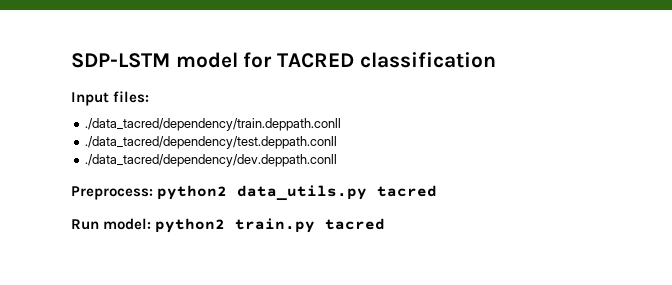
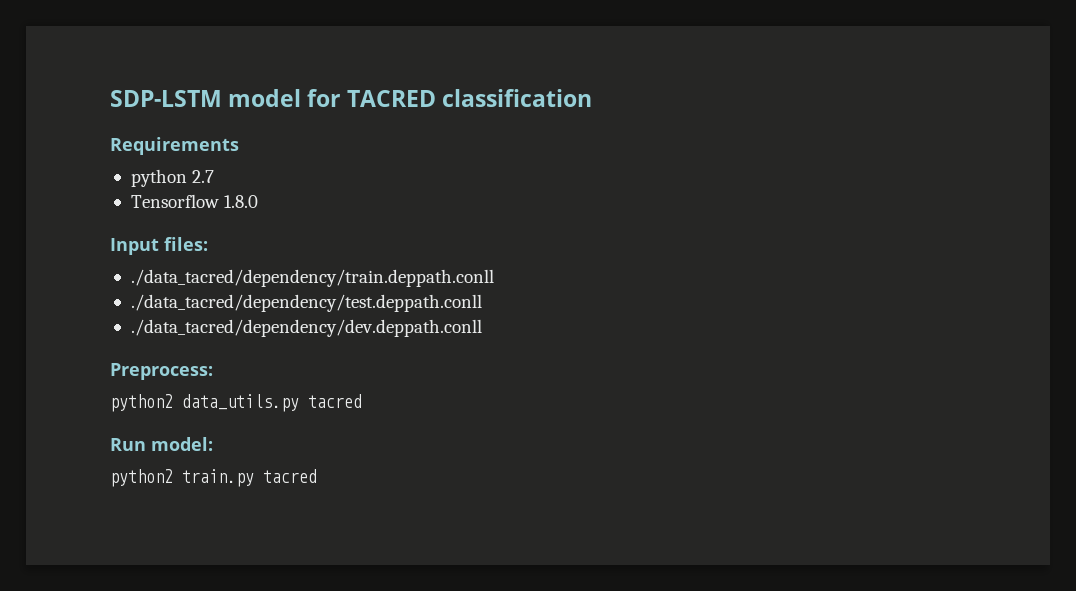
(496, 60) none -> [110,137,239,155] [130,169,215,187] [130,194,259,208] // Requirements // python 2.7 // Tensorflow 1.8.0
(153, 193) none -> (213, 371) //
(152, 224) none -> (213, 444) //

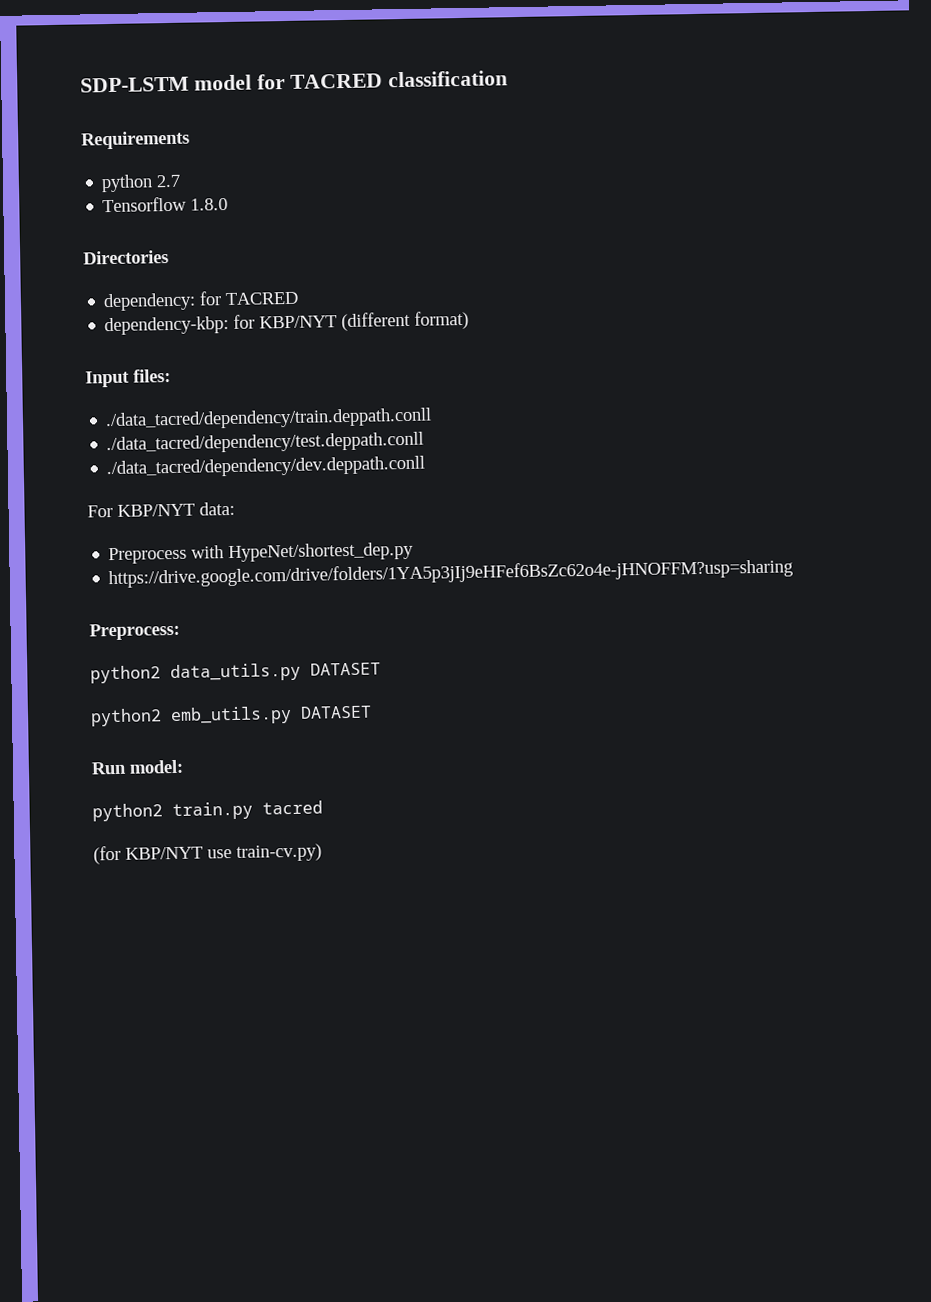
(259, 201) none -> [83,250,169,265] [103,291,300,312] [104,310,470,336] // Directories // dependency: for TACRED // dependency-kbp: for KBP/NYT (different format)
(482, 328) none -> [87,501,235,518] [108,541,415,565] [108,558,794,589] // For KBP/NYT data: // Preprocess with HypeNet/shortest_dep.py // https://drive.google.com/drive/folders/1YA5p3jIj9eHFef6BsZc62o4e-jHNOFFM?usp=sharing
[308,394,362,408] tacred -> [310,662,381,676] [90,705,372,727] DATASET // python2 emb_utils.py DATASET
(317, 476) none -> [93,843,322,865] // (for KBP/NYT use train-cv.py)

